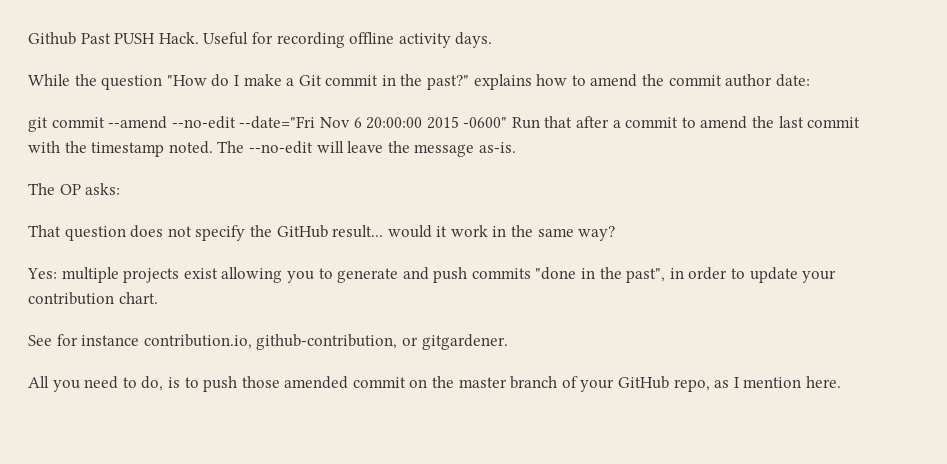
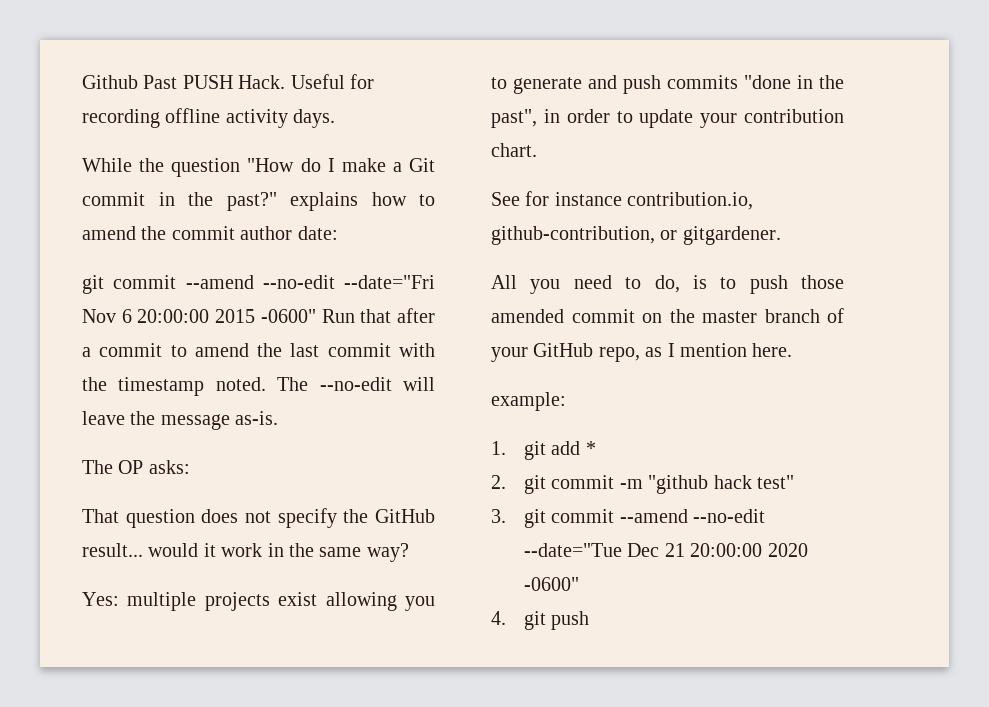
(841, 382) none -> [491,392,566,411] [491,441,596,460] [491,475,794,494] [491,509,766,528] [523,543,808,557] [523,577,579,591] [491,611,590,630] // example: // 1. git add * // 2. git commit -m "github hack test" // 3. git commit --amend --no-edit --date="Tue Dec 21 20:00:00 2020 -0600" // 4. git push

